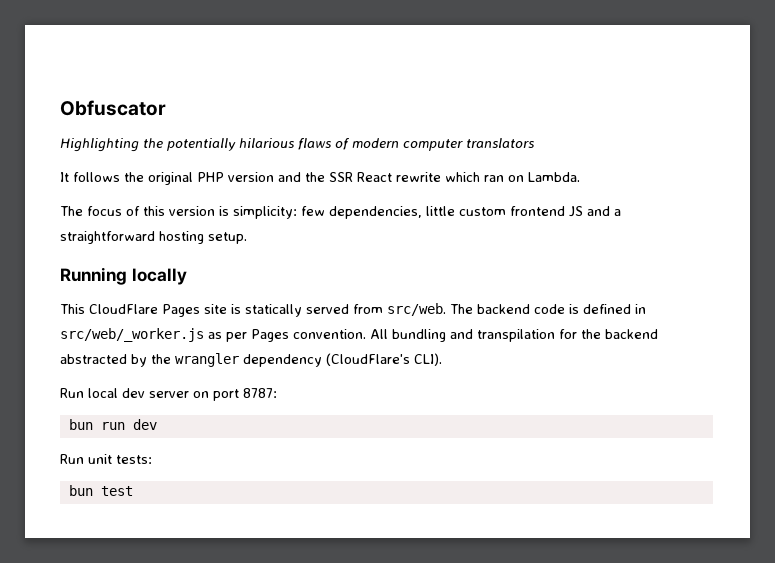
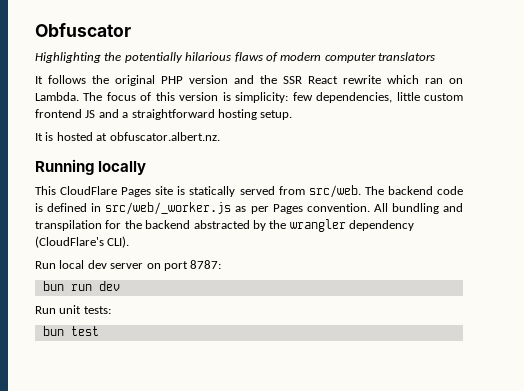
(580, 177) // -> (79, 96) none
(247, 238) none -> [35,132,220,141] // It is hosted at obfuscator.albert.nz.

